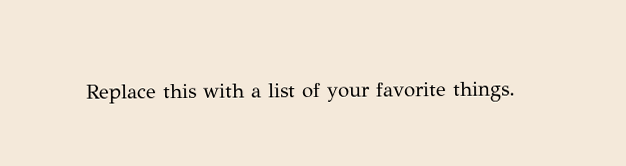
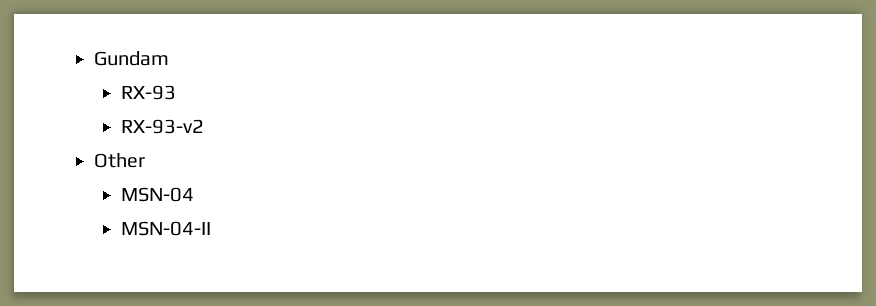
[86,81,516,104] Replace this with a list of your favorite things. -> [94,51,169,66] [121,85,177,100] [121,119,205,134] [94,153,145,168] [121,187,195,202] [121,221,212,236] Gundam // RX-93 // RX-93-ν2 // Other // MSN-04 // MSN-04-II

